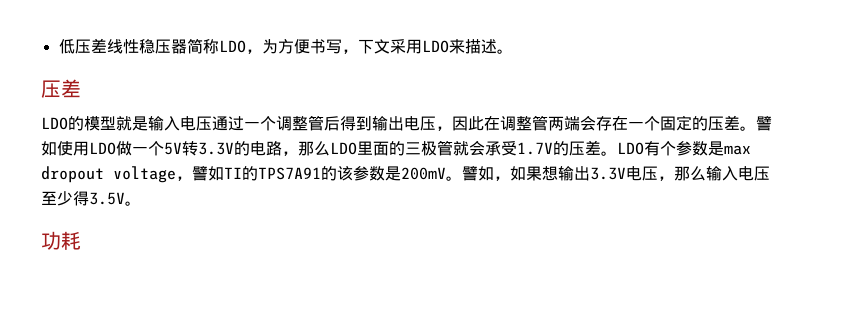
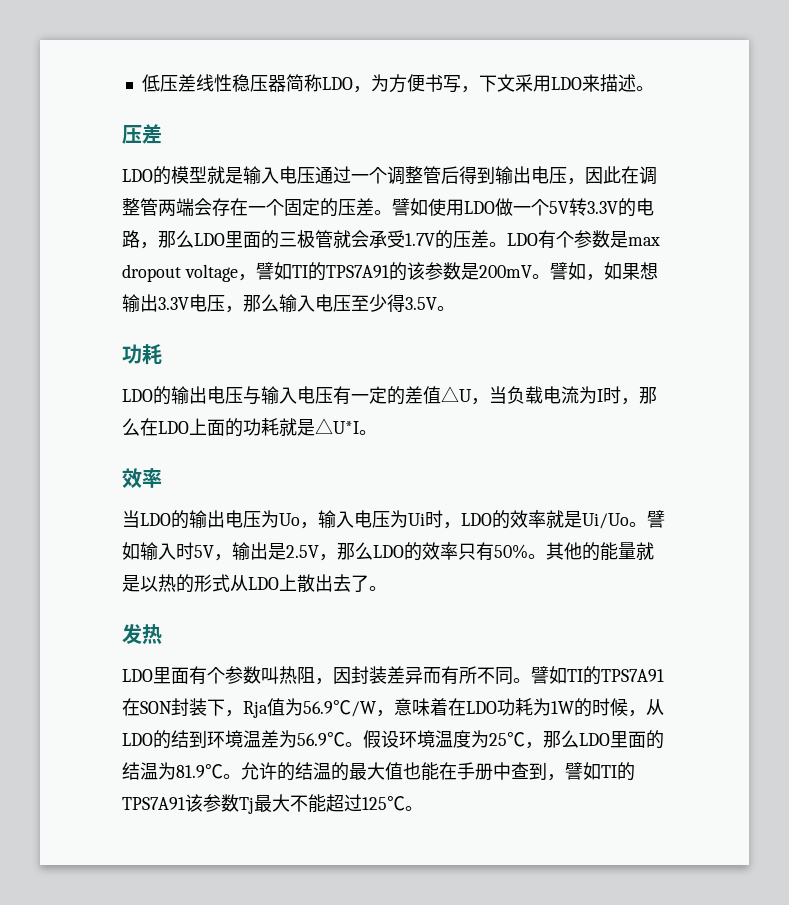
(81, 240) none -> [122,386,657,405] [122,418,377,437] [122,468,162,488] [122,510,665,529] [122,542,654,561] [122,574,387,593] [122,624,162,644] [122,666,664,685] [122,698,664,718] [122,730,664,749] [122,762,635,781] [122,794,423,814] // LDO的输出电压与输入电压有一定的差值△U，当负载电流为I时，那么在LDO上面的功耗就是△U*I。 // 效率 // 当LDO的输出电压为Uo，输入电压为Ui时，LDO的效率就是Ui/Uo。譬如输入时5V，输出是2.5V，那么LDO的效率只有50%。其他的能量就是以热的形式从LDO上散出去了。 // 发热 // LDO里面有个参数叫热阻，因封装差异而有所不同。譬如TI的TPS7A91在SON封装下，Rja值为56.9℃/W，意味着在LDO功耗为1W的时候，从LDO的结到环境温差为56.9℃。假设环境温度为25℃，那么LDO里面的结温为81.9℃。允许的结温的最大值也能在手册中查到，譬如TI的TPS7A91该参数Tj最大不能超过125℃。

